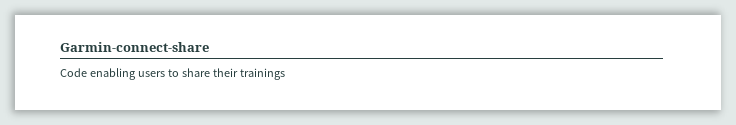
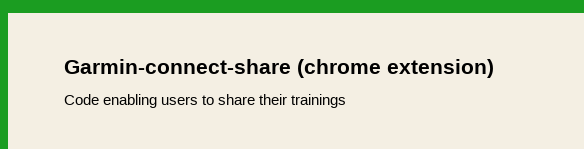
(209, 47) none -> [297,59,494,78] (chrome extension)

